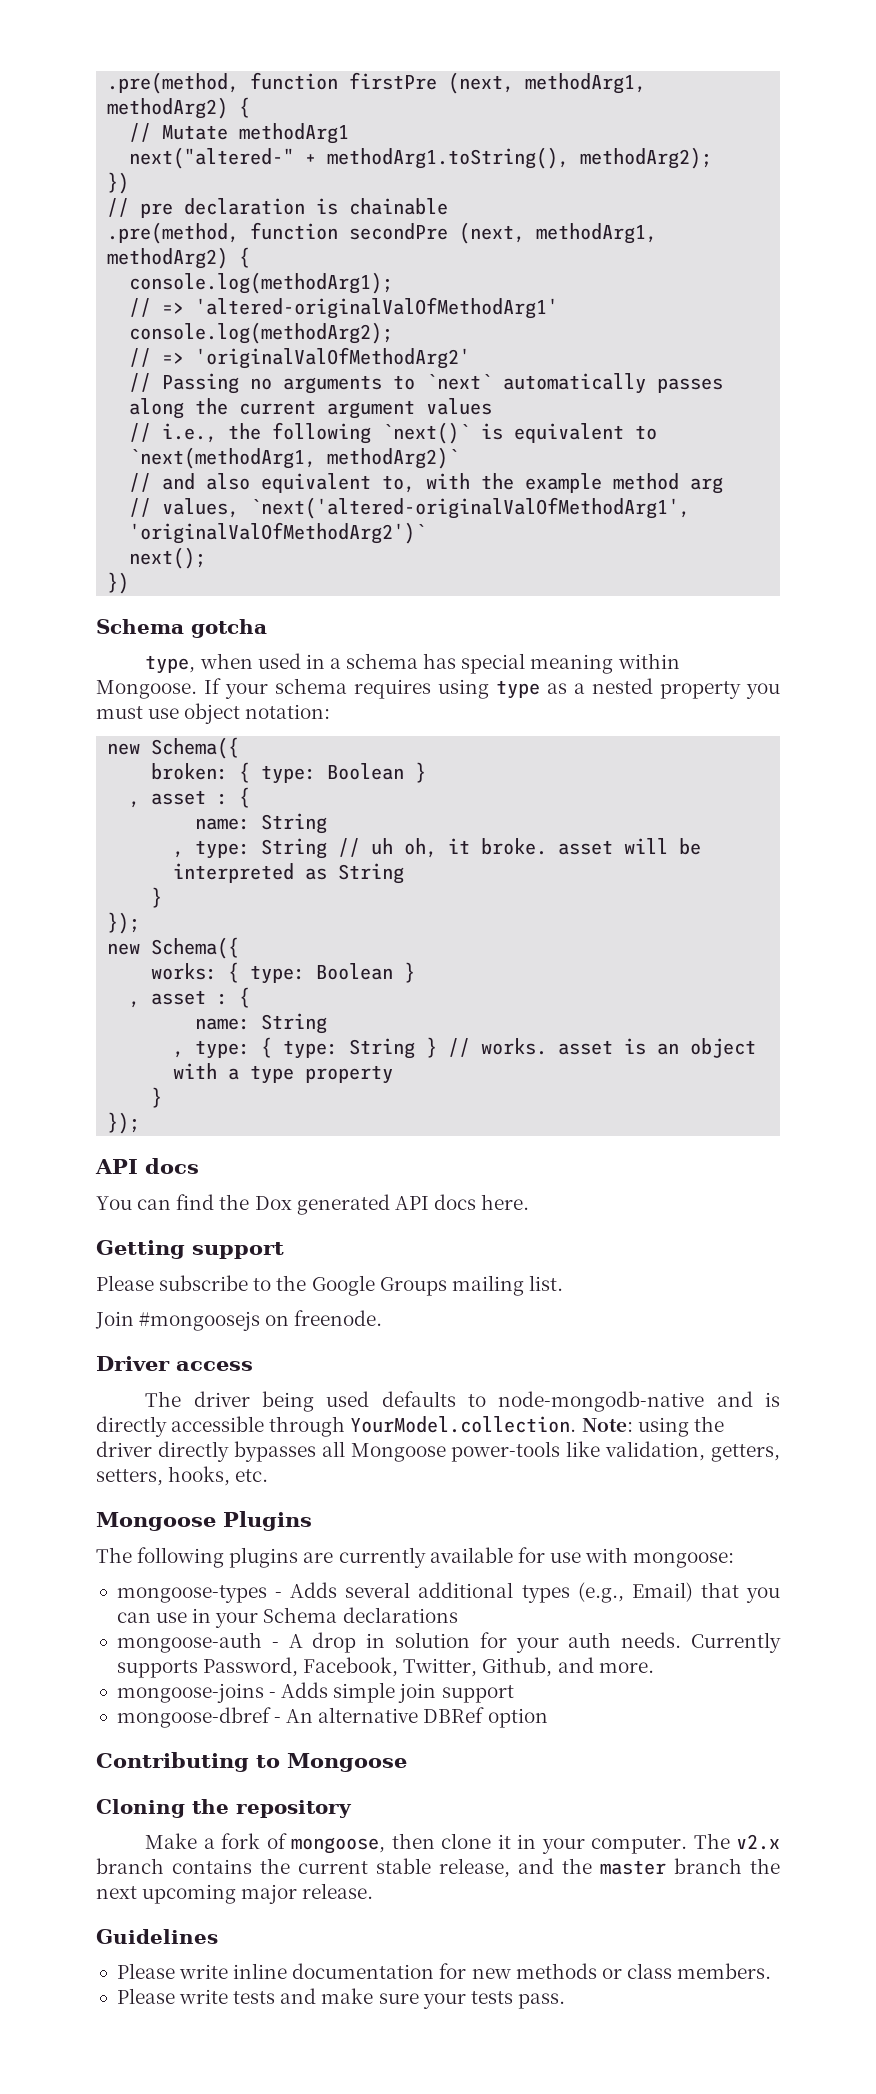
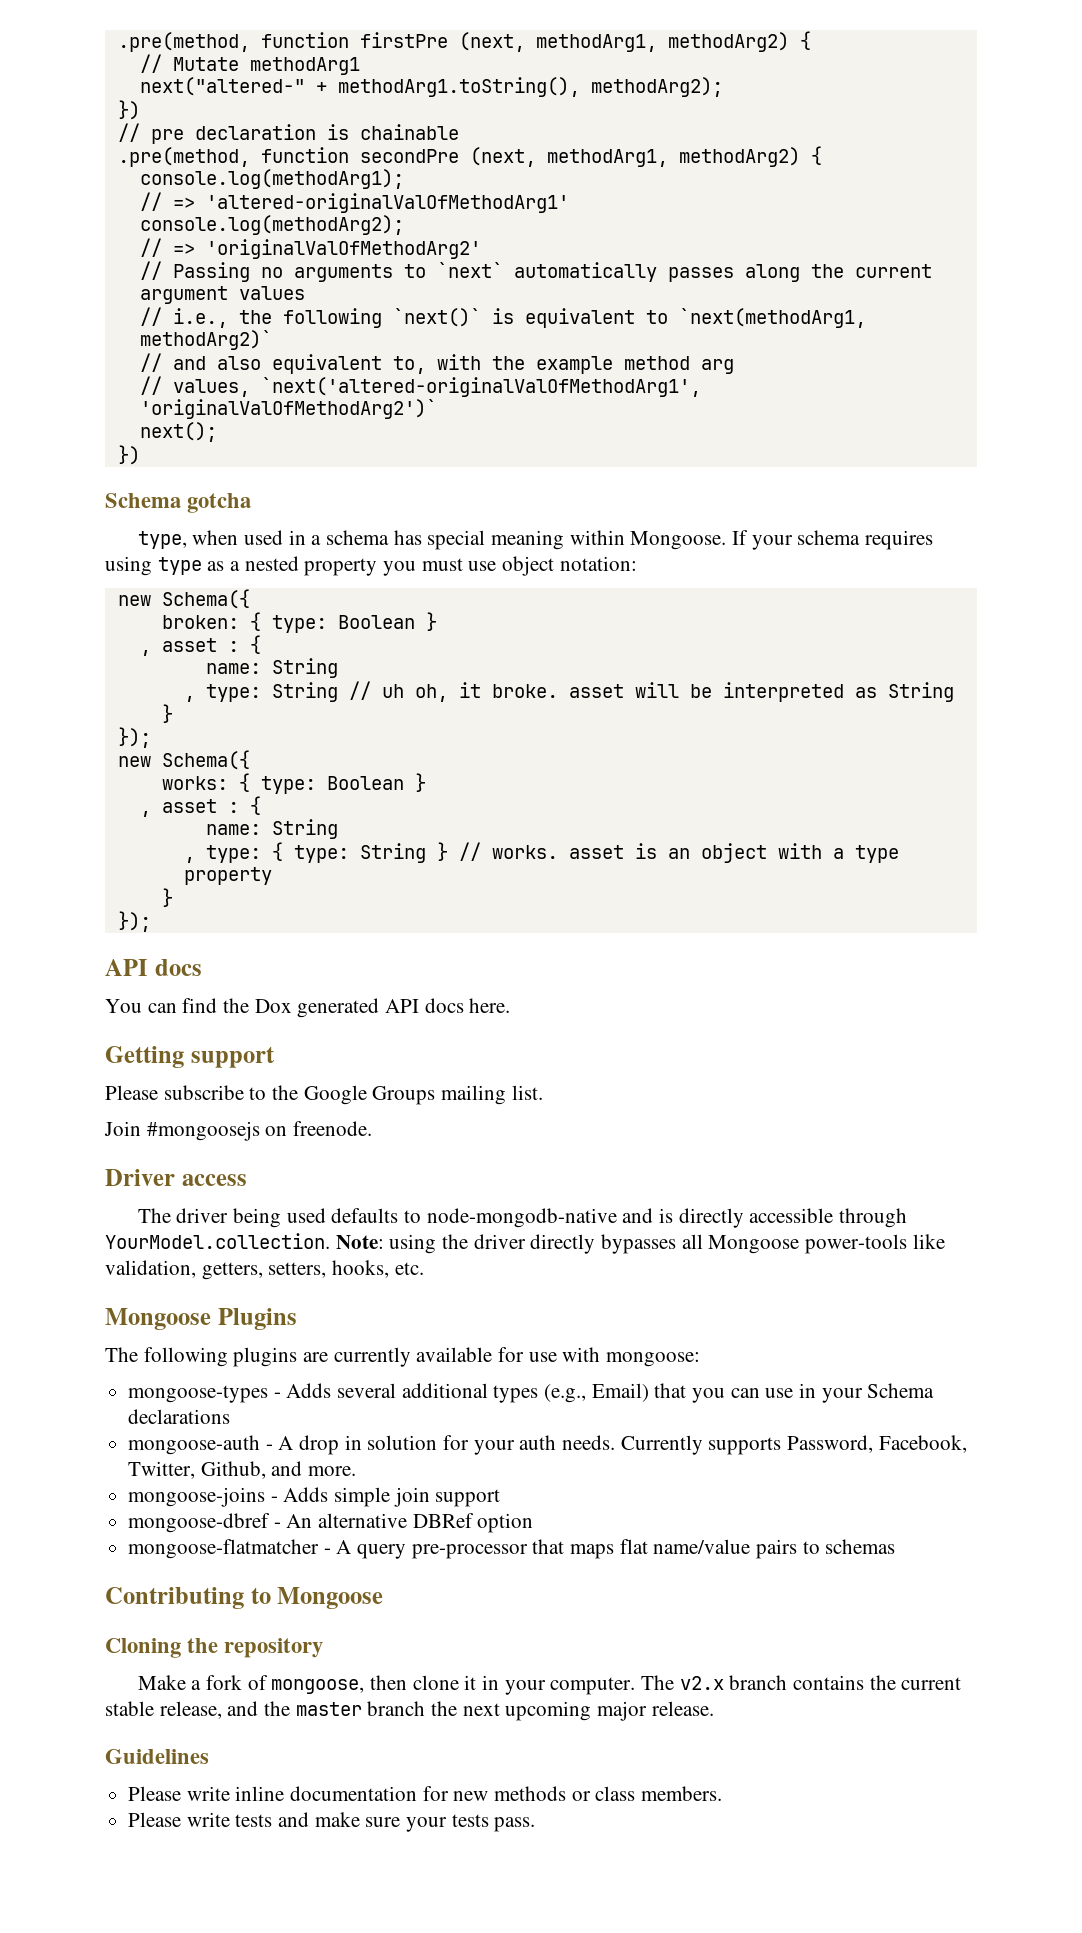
(548, 1718) none -> [128,1539,896,1559] // mongoose-flatmatcher - A query pre-processor that maps flat name/value pairs to schemas

